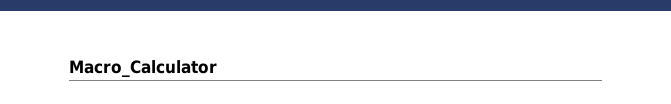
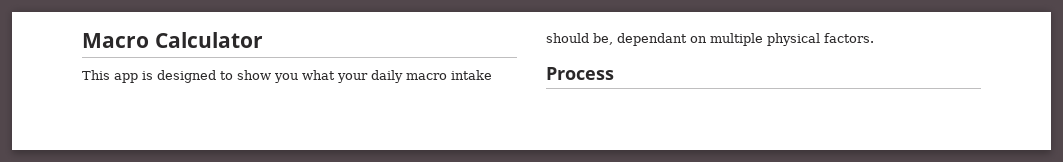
[69,60,217,78] Macro_Calculator -> [82,32,263,48] [82,70,492,83] [546,33,874,46] [546,67,614,80] Macro Calculator // This app is designed to show you what your daily macro intake should be, dependant on multiple physical factors. // Process

